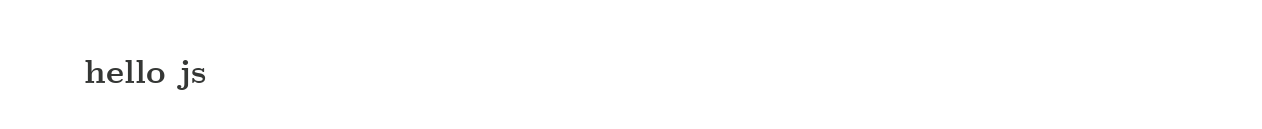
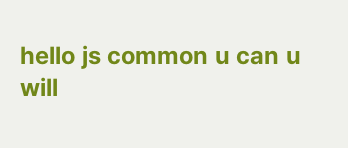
(206, 75) none -> [107,50,302,65] [20,77,58,96] common u can u will

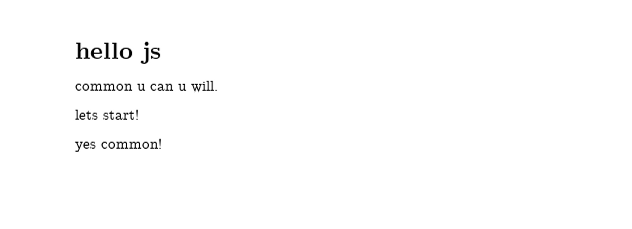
(101, 57) none -> (162, 52) //
[20,77,58,96] will -> [191,80,219,93] [74,109,140,120] [74,138,162,152] will. // lets start! // yes common!

